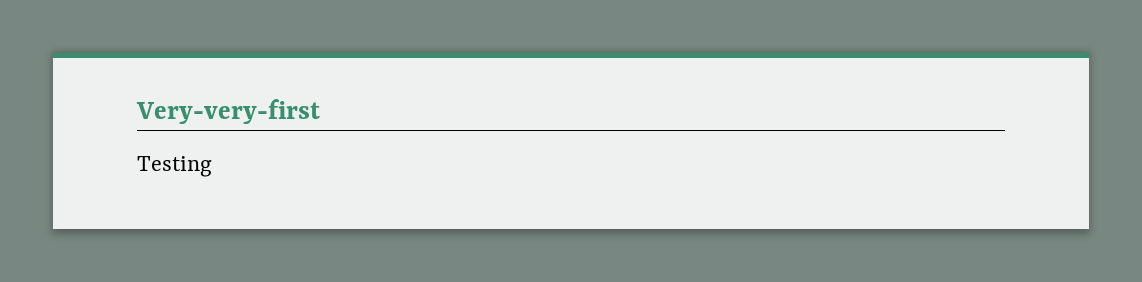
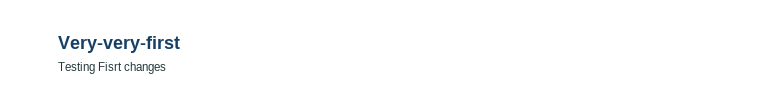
(212, 166) none -> [98,62,167,74] Fisrt changes

